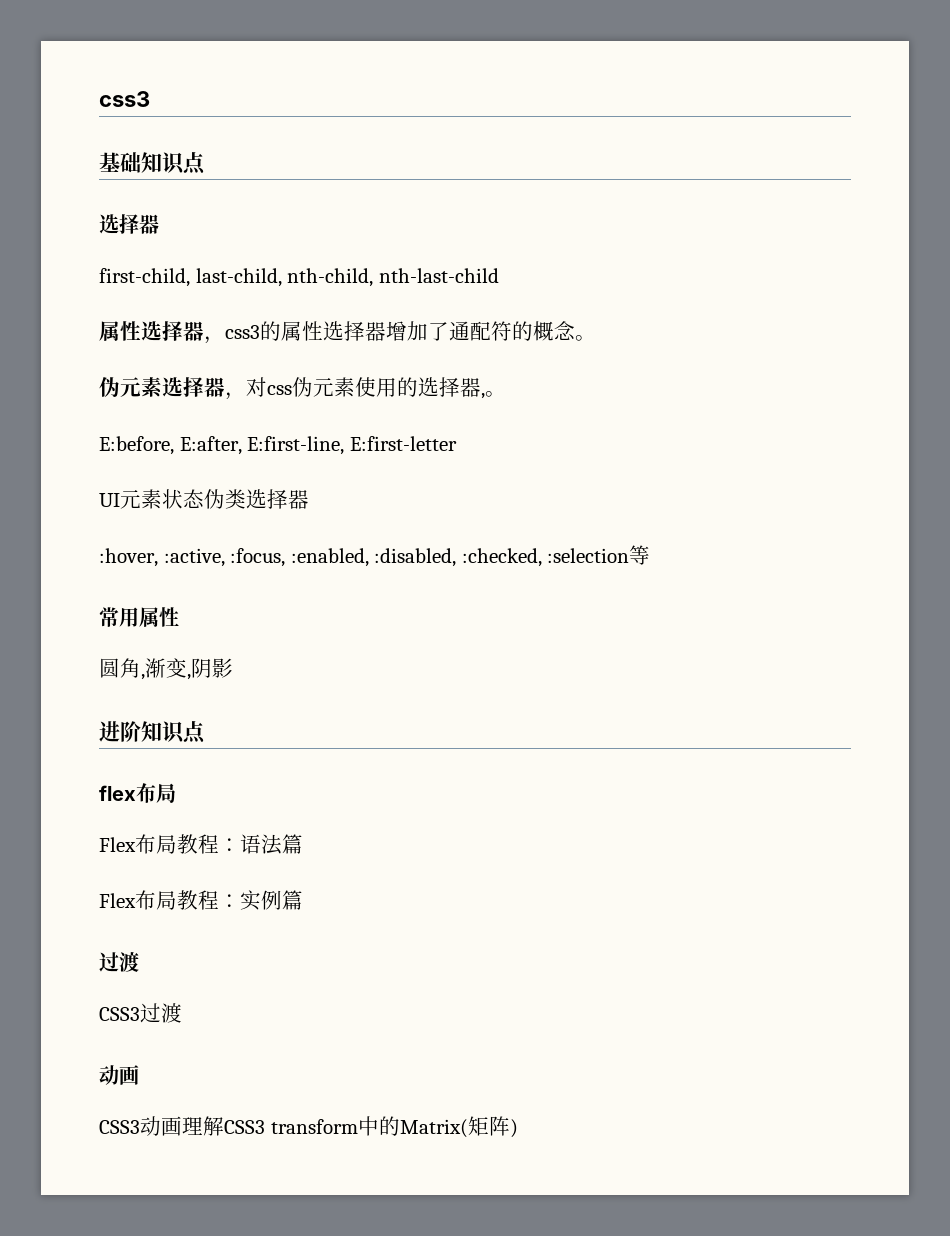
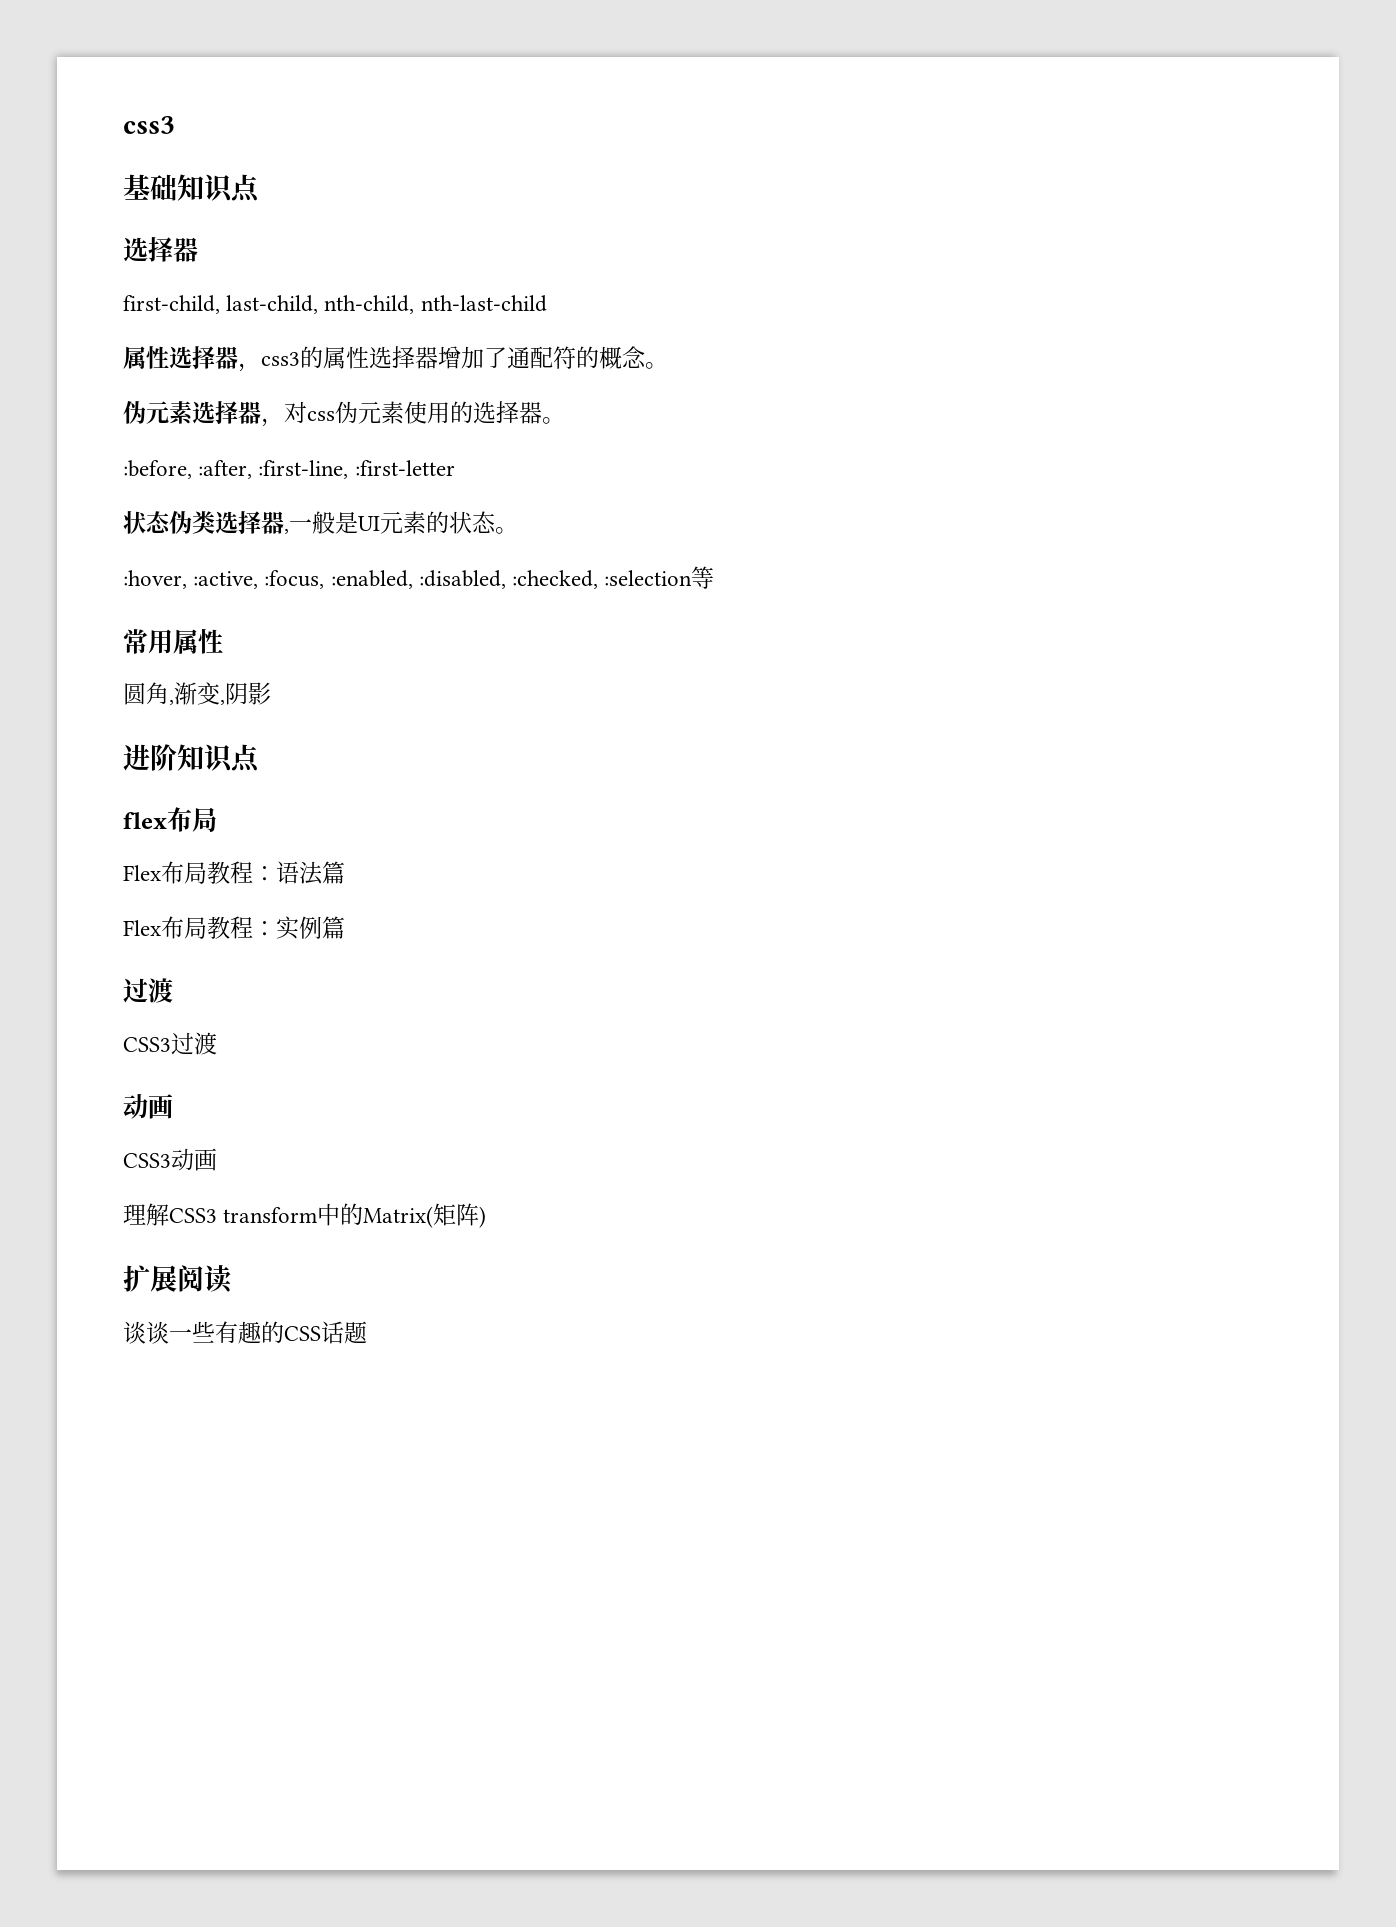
[481,391,506,399] [99,436,457,455] [99,489,309,509] ,。 // E:before, E:after, E:first-line, E:first-letter // UI元素状态伪类选择器 -> [542,417,565,424] [123,460,455,479] [123,510,518,534] 。 // :before, :after, :first-line, :first-letter // 状态伪类选择器,一般是UI元素的状态。
(182, 1126) none -> (217, 1159) //
(518, 1128) none -> [123,1265,232,1293] [123,1321,367,1344] // 扩展阅读 // 谈谈一些有趣的CSS话题

